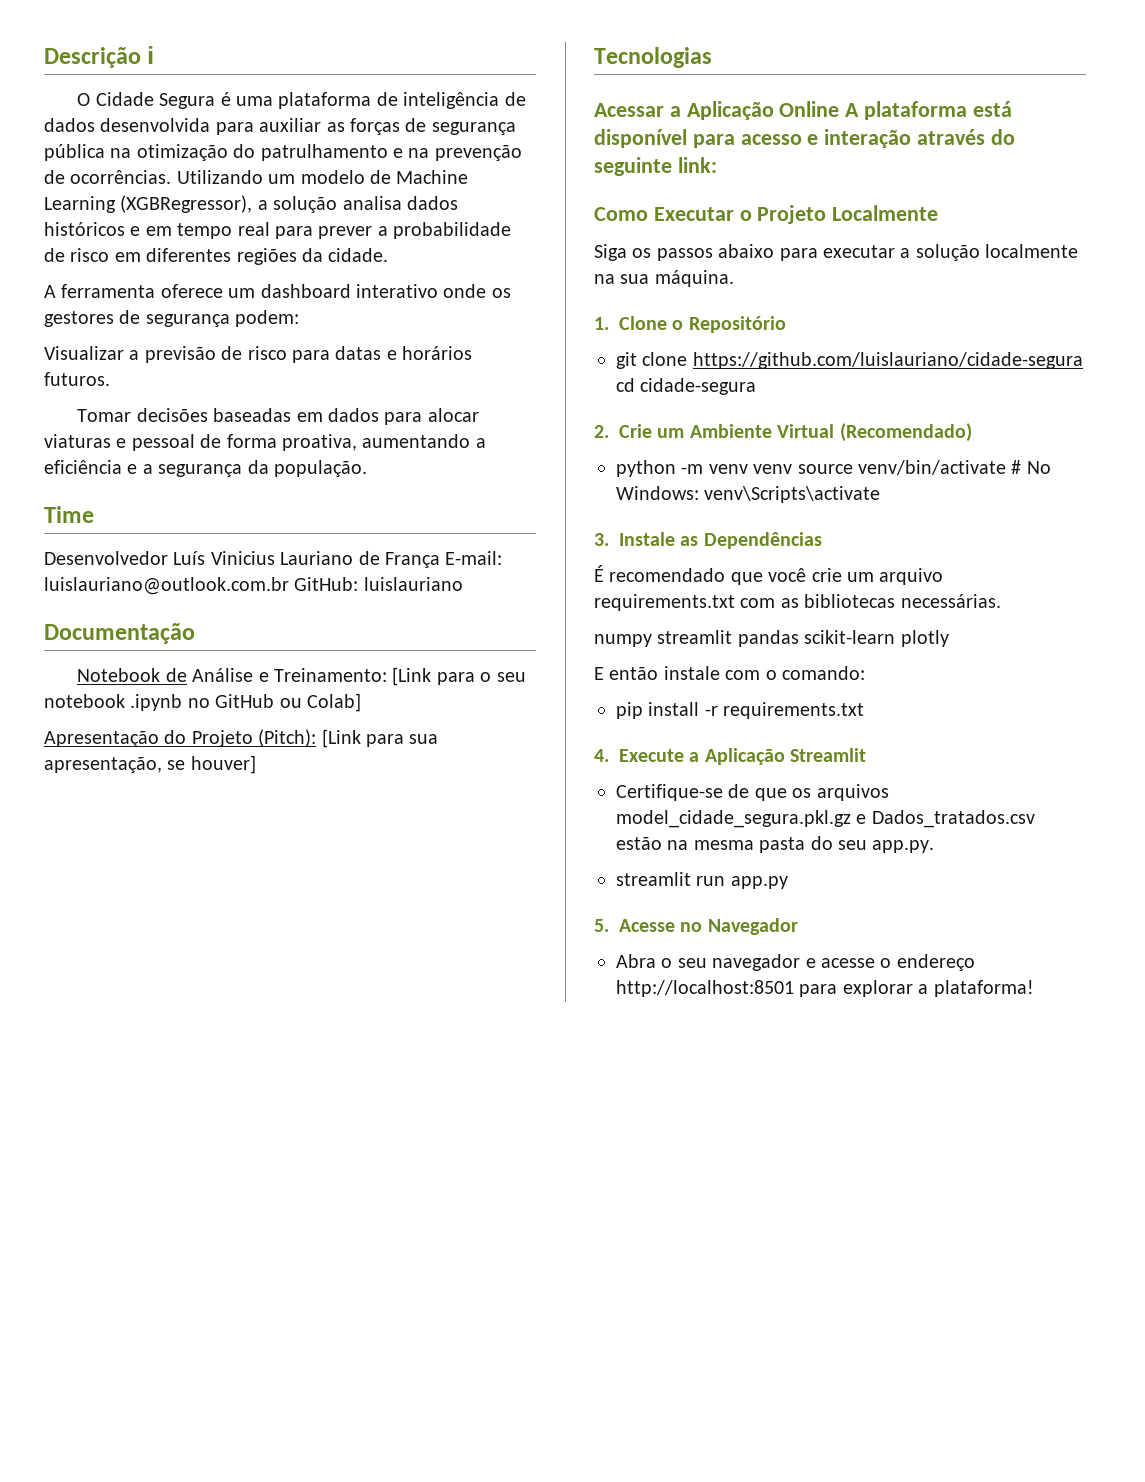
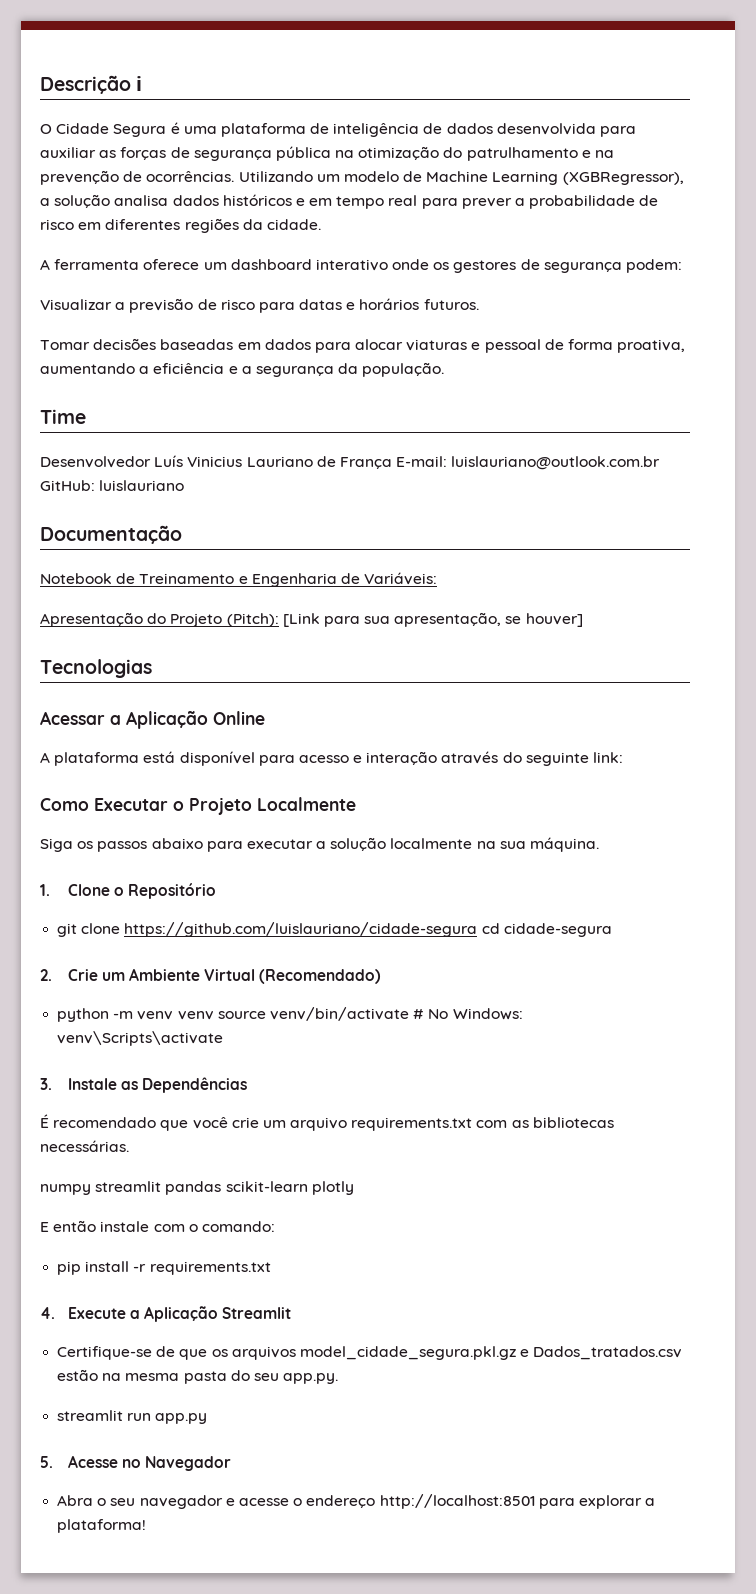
[192,667,526,686] [44,693,361,712] Análise e Treinamento: [Link para o seu notebook .ipynb no GitHub ou Colab] -> [139,572,438,587] Treinamento e Engenharia de Variáveis:
(840, 109) none -> (265, 718) //

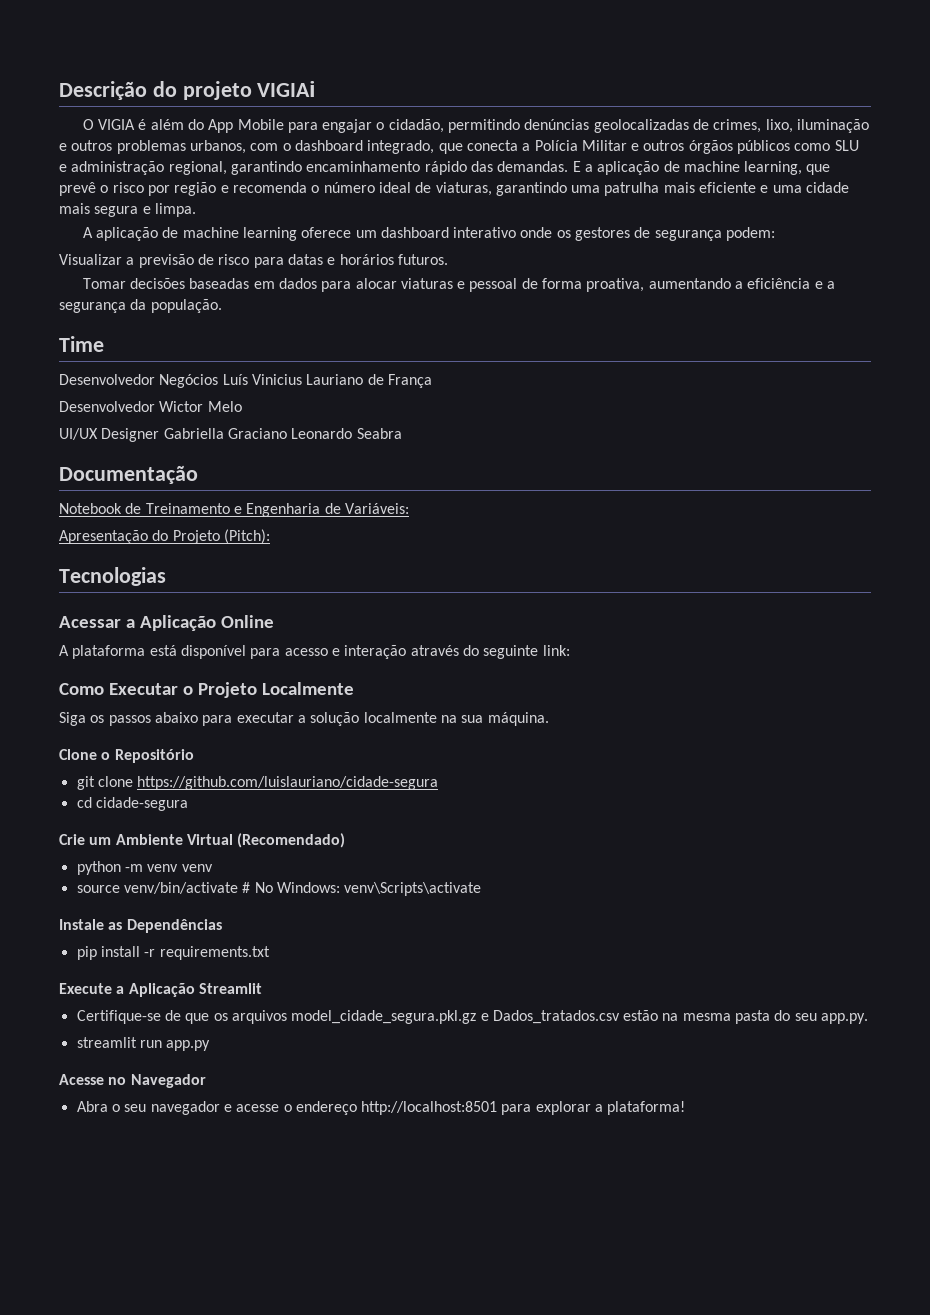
[136,76,143,91] [40,122,637,137] [40,146,615,161] [40,170,684,185] [40,194,659,209] [40,218,321,233] [40,259,140,270] ℹ // O Cidade Segura é uma plataforma de inteligência de dados desenvolvida para auxiliar as forças de segurança pública na otimização do patrulhamento e na prevenção de ocorrências. Utilizando um modelo de Machine Learning (XGBRegressor), a solução analisa dados históricos e em tempo real para prever a probabilidade de risco em diferentes regiões da cidade. // A ferramenta -> [152,81,317,100] [82,119,870,133] [59,140,859,154] [59,161,831,175] [59,182,850,196] [59,203,196,217] [82,227,297,241] do projeto VIGIAℹ // O VIGIA é além do App Mobile para engajar o cidadão, permitindo denúncias geolocalizadas de crimes, lixo, iluminação e outros problemas urbanos, com o dashboard integrado, que conecta a Polícia Militar e outros órgãos públicos como SLU e administração regional, garantindo encaminhamento rápido das demandas. E a aplicação de machine learning, que prevê o risco por região e recomenda o número ideal de viaturas, garantindo uma patrulha mais eficiente e uma cidade mais segura e limpa. // A aplicação de machine learning
(151, 462) none -> [159,374,219,388] Negócios
[396,456,661,470] [40,480,185,491] E-mail: luislauriano@outlook.com.br GitHub: luislauriano -> [59,401,242,412] [59,428,402,442] // Desenvolvedor Wictor Melo // UI/UX Designer Gabriella Graciano Leonardo Seabra
[282,612,583,627] [Link para sua apresentação, se houver] -> (270, 536) none
[40,884,50,896] 1. -> (549, 719) none
(478, 929) none -> (439, 783) //
[40,969,52,981] 2. -> (188, 804) none
(214, 1015) none -> (213, 868) //
[40,1078,52,1090] 3. -> (482, 889) none
[40,1114,614,1131] [40,1140,129,1152] [40,1181,354,1195] [40,1220,275,1232] // É recomendado que você crie um arquivo requirements.txt com as bibliotecas necessárias. // numpy streamlit pandas scikit-learn plotly // E então instale com o comando: -> (222, 926) none
[40,1307,55,1319] 4. -> (270, 953) none
[40,1456,53,1468] 5. -> (211, 1045) none

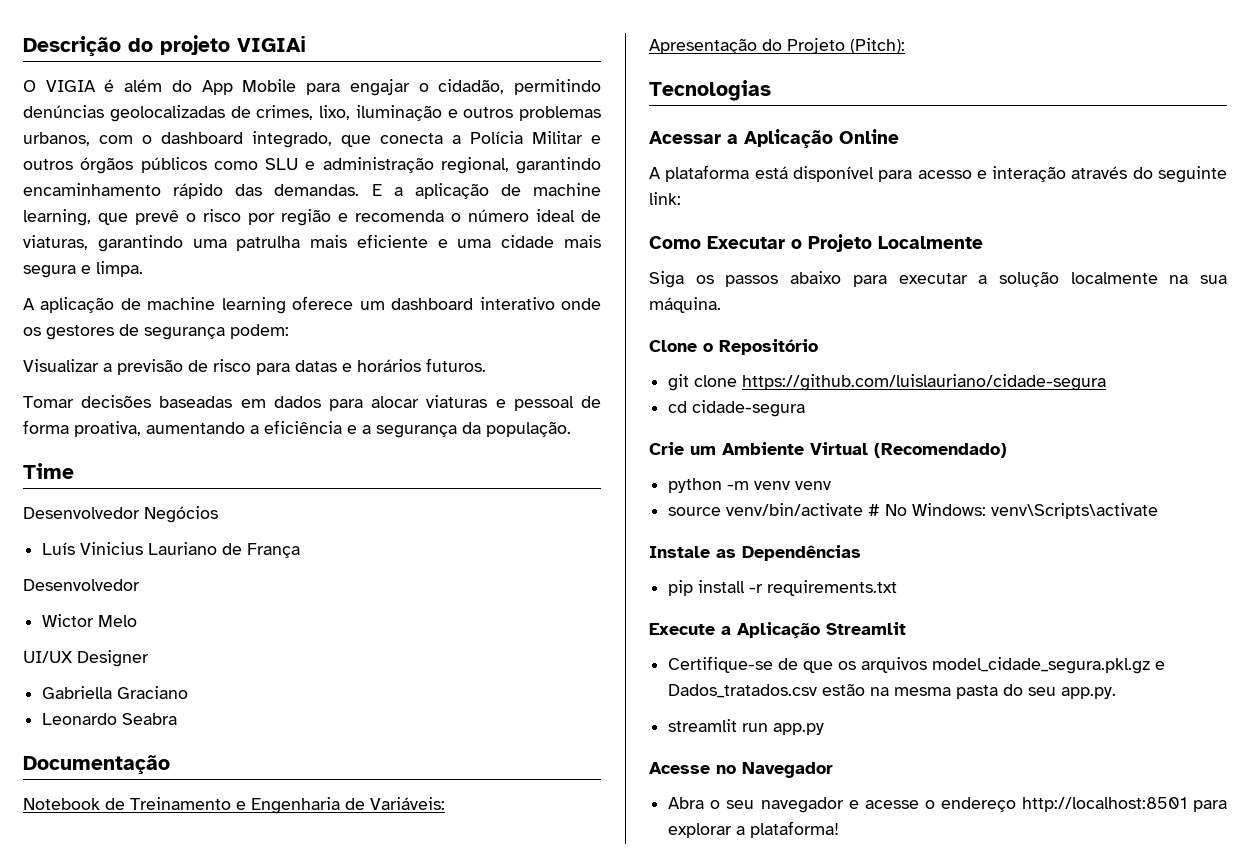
(219, 381) none -> (218, 514) //
(155, 406) none -> (140, 585) //
(160, 435) none -> (149, 658) //
(287, 433) none -> (189, 692) //

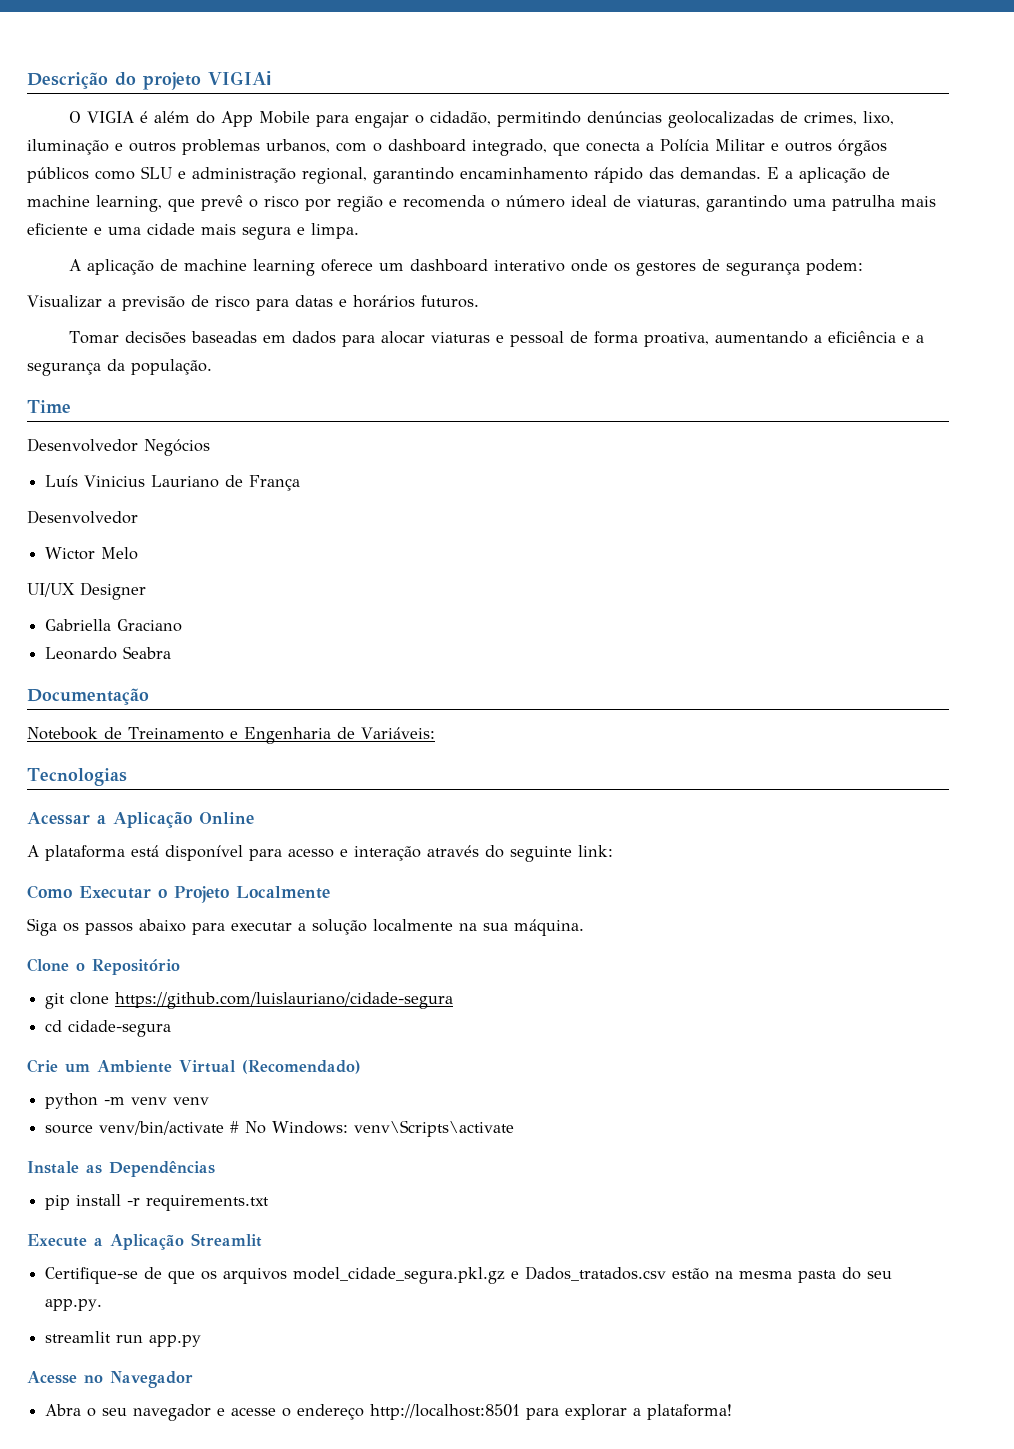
[649,38,905,54] // Apresentação do Projeto (Pitch): -> (435, 733) none

